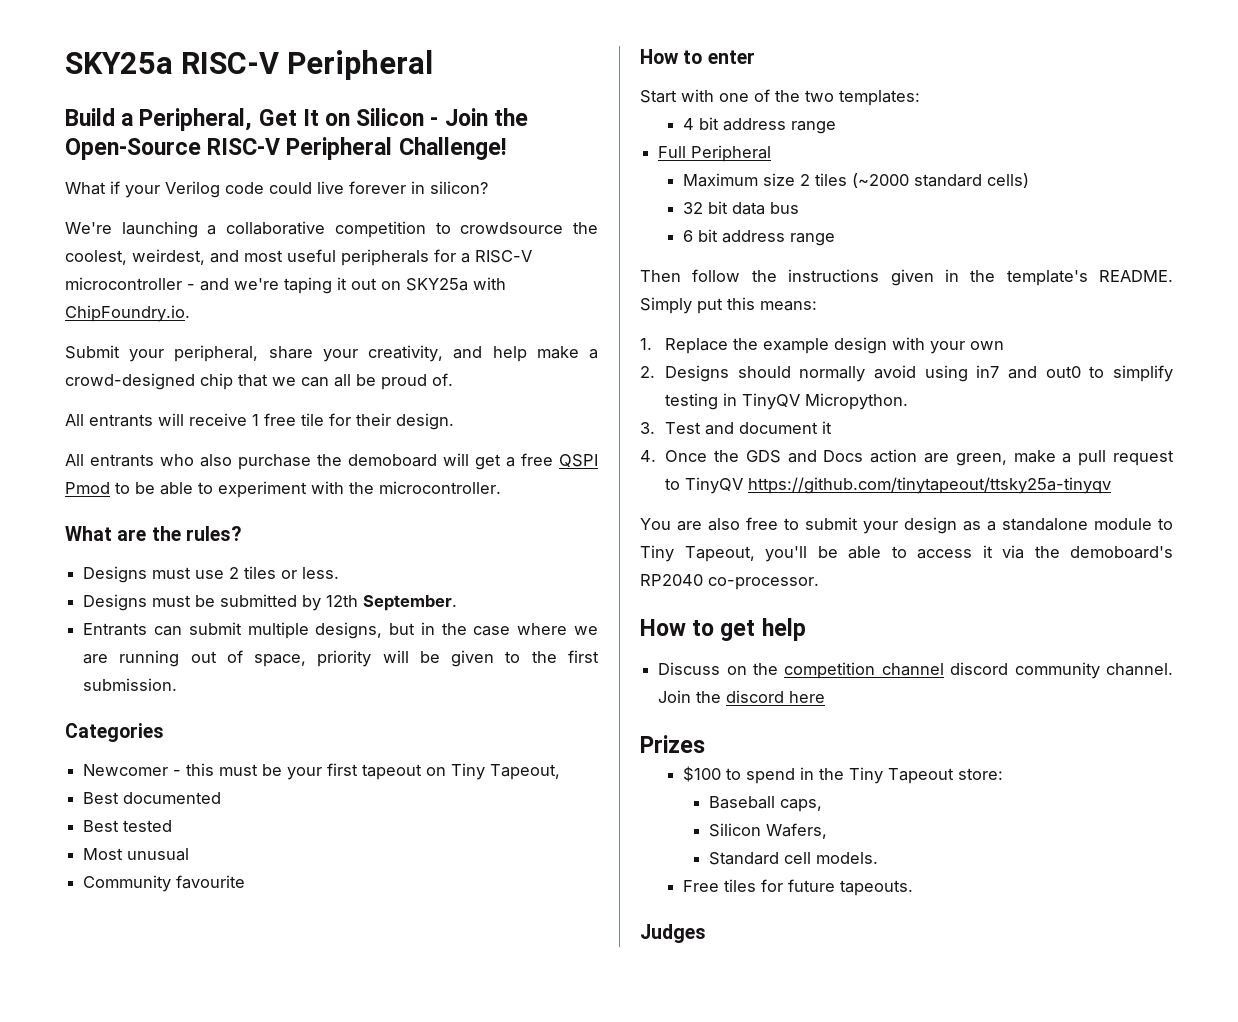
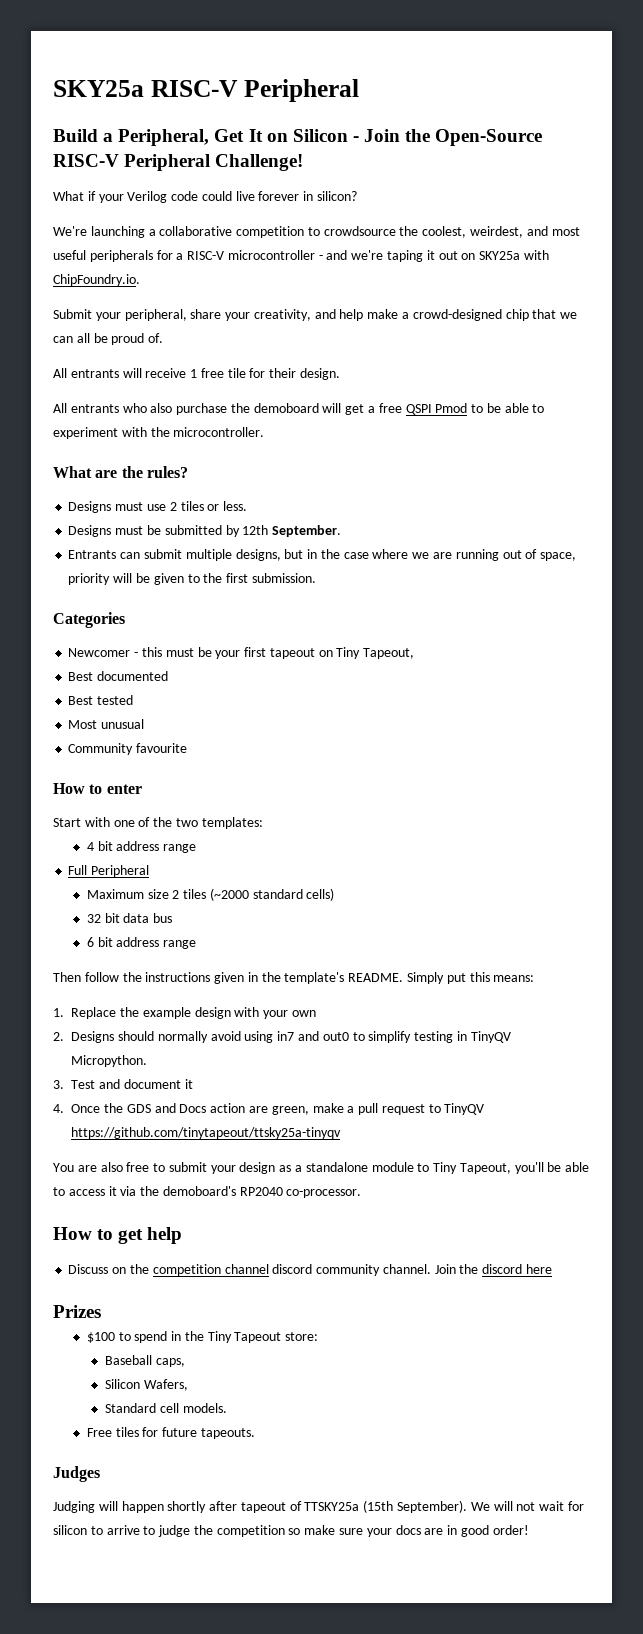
(706, 933) none -> [53,1500,584,1513] [53,1525,529,1537] // Judging will happen shortly after tapeout of TTSKY25a (15th September). We will not wait for silicon to arrive to judge the competition so make sure your docs are in good order!

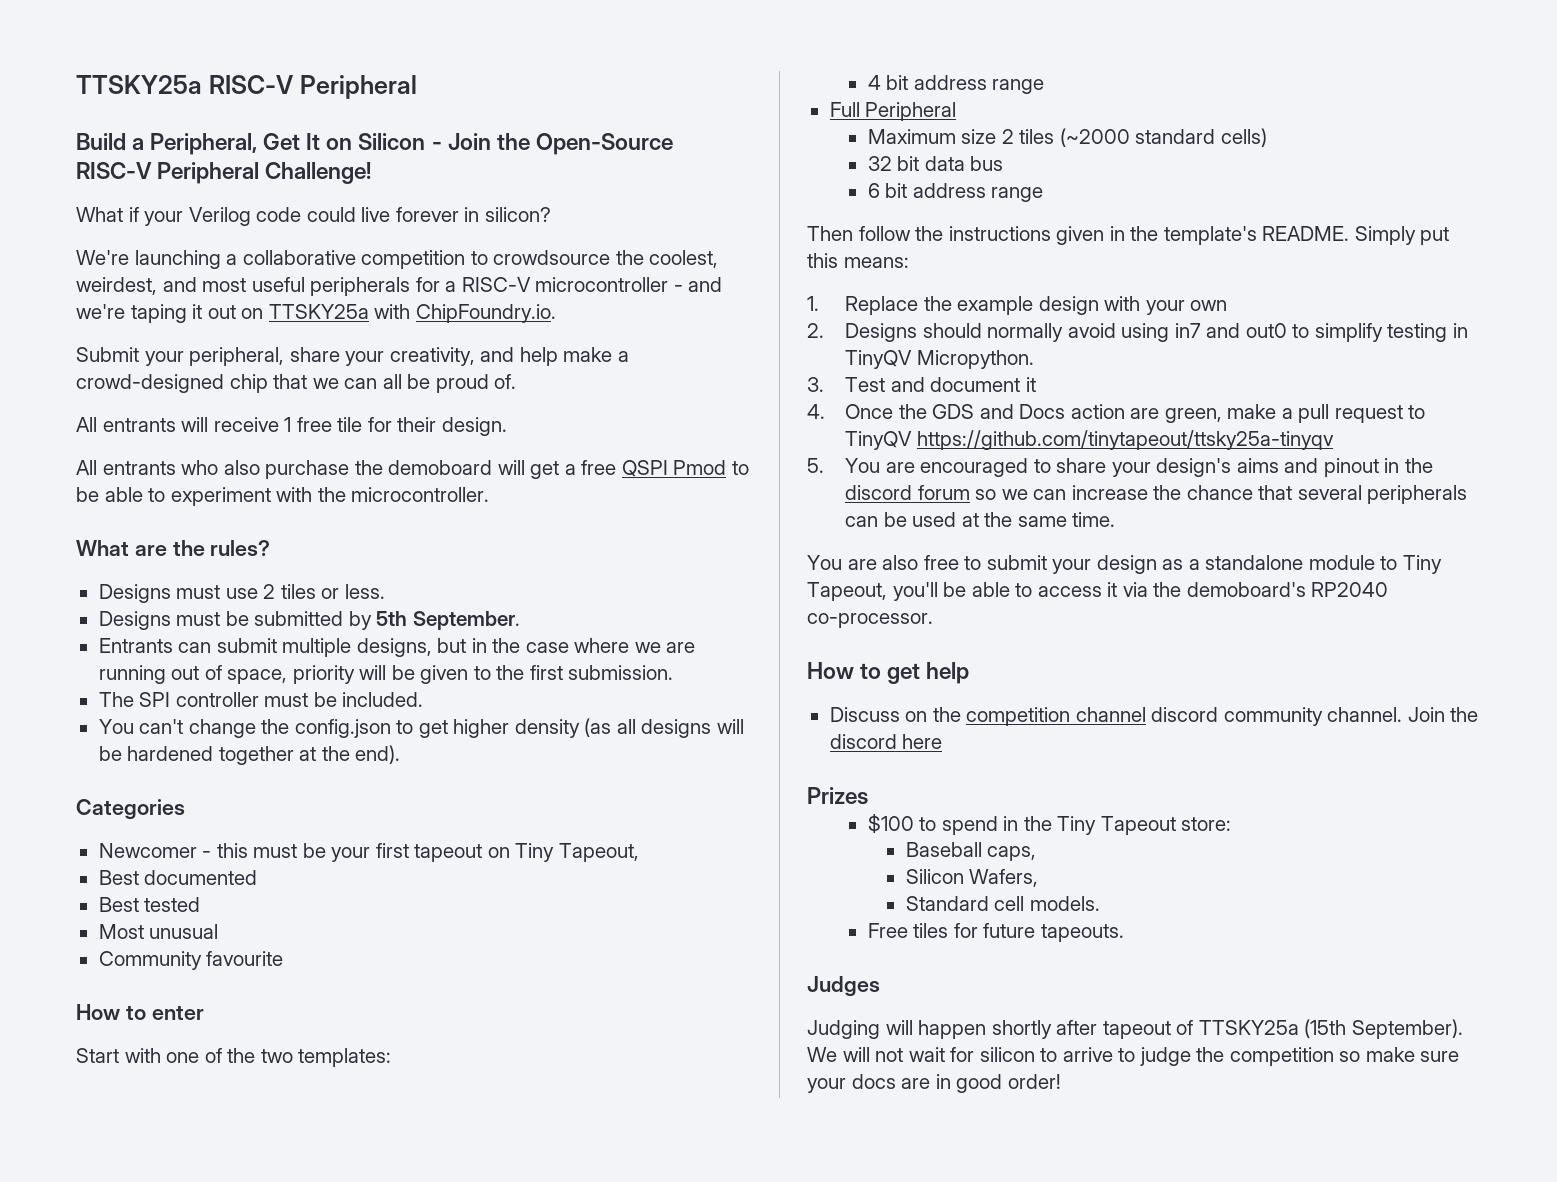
[53,80,144,97] SKY25a -> [76,75,202,94] TTSKY25a
[479,251,521,260] SKY25a -> [268,304,369,319] TTSKY25a
[242,525,269,535] 12th -> [376,611,408,626] 5th
(316, 578) none -> [98,692,424,707] [98,718,744,738] [98,745,401,765] // The SPI controller must be included. // You can't change the config.json to get higher density (as all designs will be hardened together at the end).
(342, 1133) none -> [807,458,1433,477] [845,485,1468,504] [845,512,1116,527] // 5. You are encouraged to share your design's aims and pinout in the discord forum so we can increase the chance that several peripherals can be used at the same time.

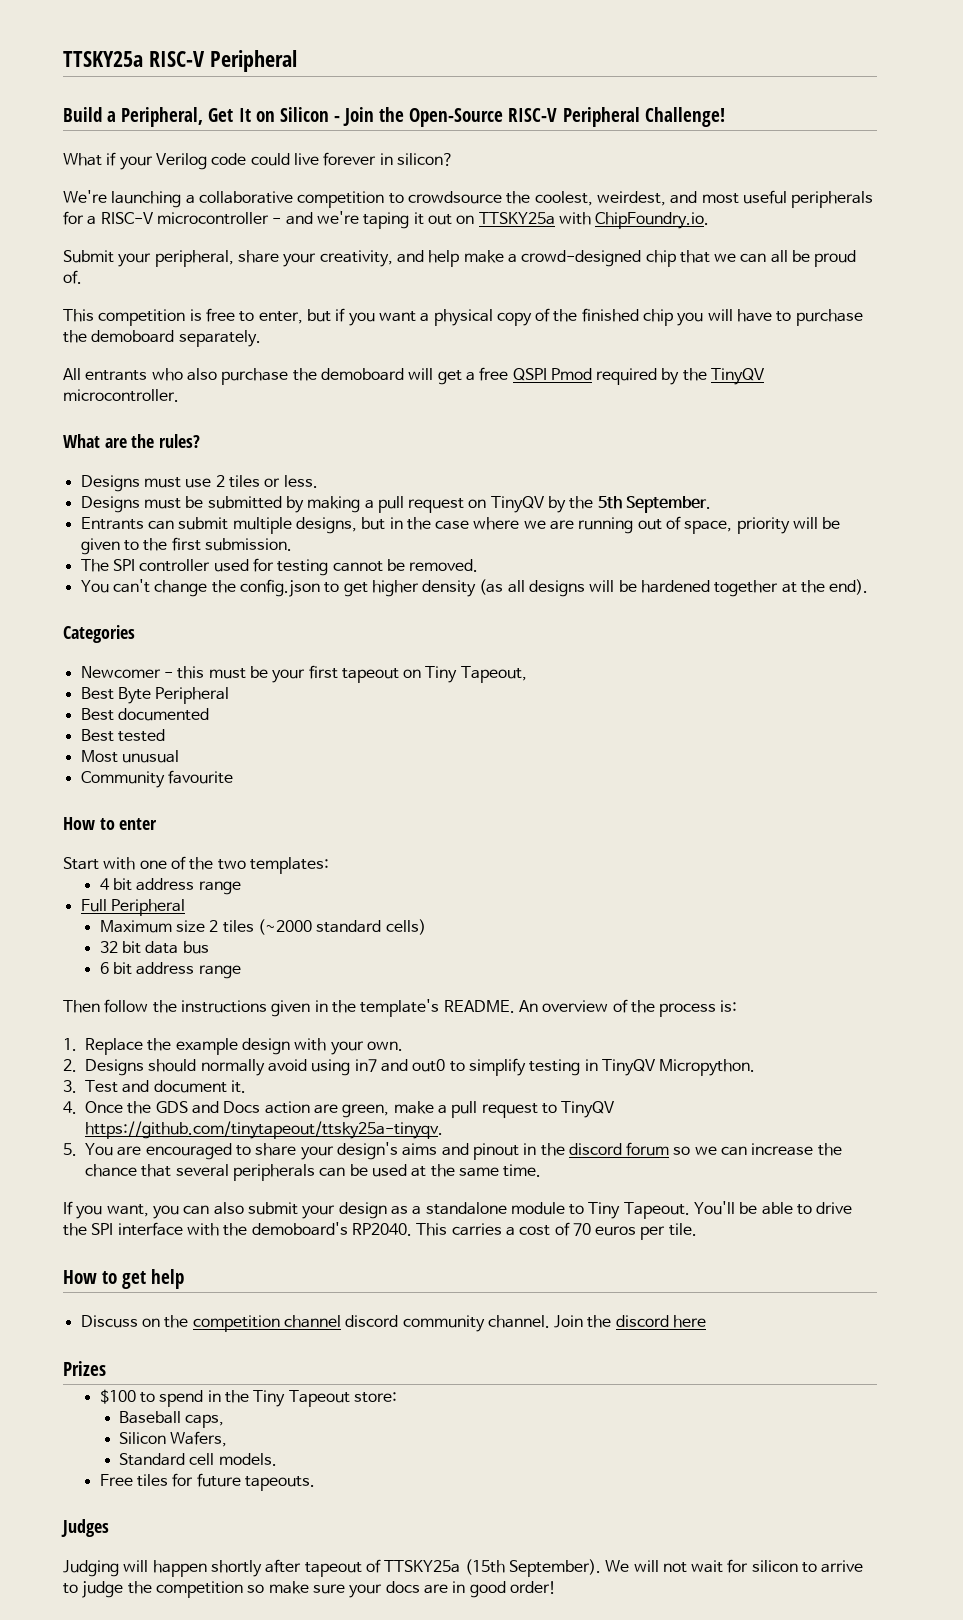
[76,417,507,436] All entrants will receive 1 free tile for their design. -> [63,308,863,326] [63,330,261,347] This competition is free to enter, but if you want a physical copy of the finished chip you will have to purchase the demoboard separately.
[731,461,749,475] [76,487,346,506] to be able to experiment with the -> [596,368,766,385] required by the TinyQV
(372, 620) none -> [307,496,594,513] making a pull request on TinyQV by the
[264,692,424,707] must be included. -> [213,558,479,576] used for testing cannot be removed.
(639, 852) none -> [80,687,230,704] // Best Byte Peripheral
[1354,226,1450,245] [807,253,909,268] Simply put this means: -> [518,999,738,1017] An overview of the process is:
[1190,300,1228,311] own -> [366,1041,403,1051] own.
[1025,377,1036,392] it -> [230,1080,246,1093] it.
[916,430,1334,450] https://github.com/tinytapeout/ttsky25a-tinyqv -> [85,1121,443,1139] https://github.com/tinytapeout/ttsky25a-tinyqv.
[807,555,982,570] You are also free to -> [63,1201,244,1219] If you want, you can also
[807,582,1389,601] [807,613,933,628] Tapeout, you'll be able to access it via the demoboard's RP2040 co-processor. -> [623,1201,853,1219] [63,1222,697,1240] Tapeout. You'll be able to drive the SPI interface with the demoboard's RP2040. This carries a cost of 70 euros per tile.

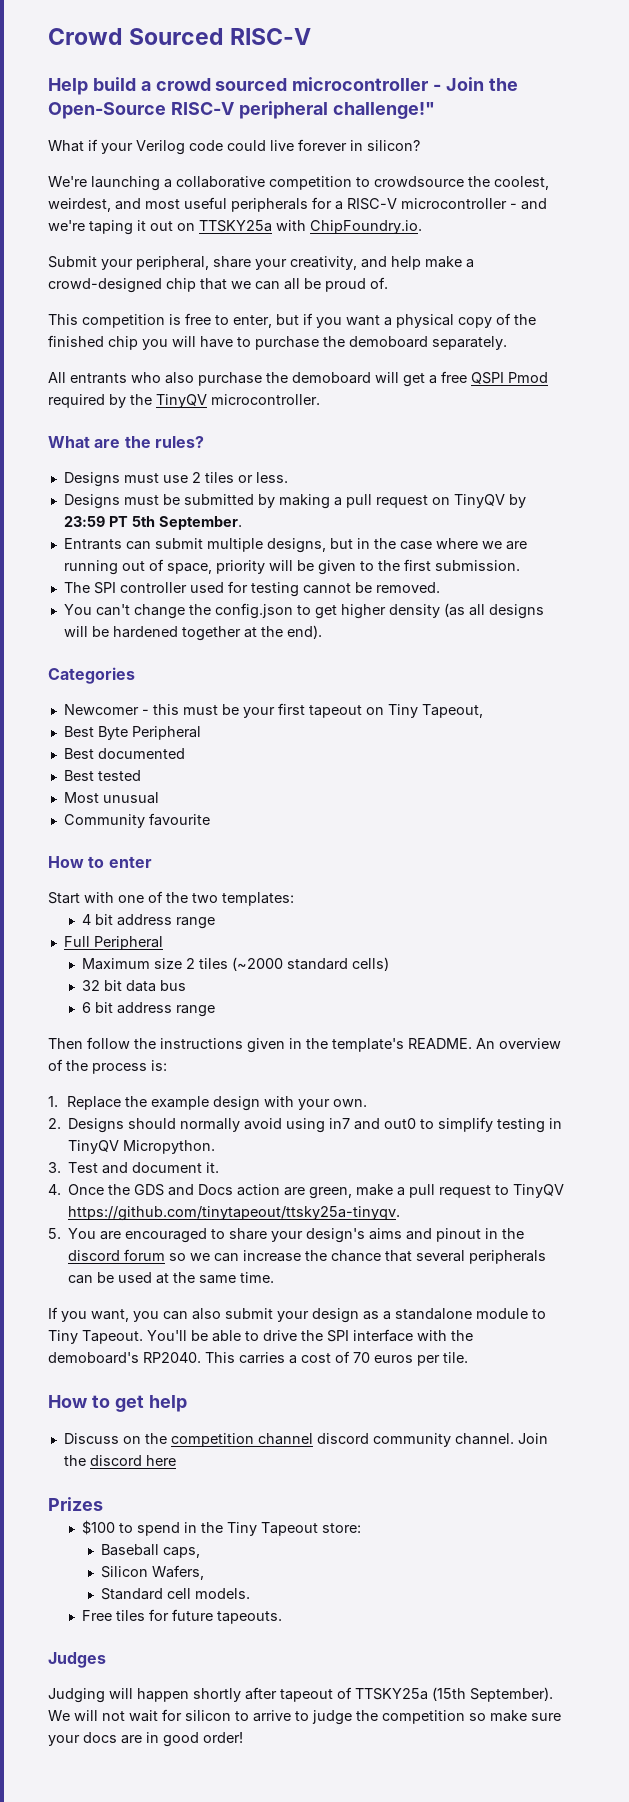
[63,50,297,72] [63,107,329,127] TTSKY25a RISC-V Peripheral // Build a Peripheral, Get It on Silicon -> [48,28,312,45] [48,77,429,95] Crowd Sourced RISC-V // Help build a crowd sourced microcontroller
[562,107,725,127] Peripheral Challenge! -> [238,101,435,119] peripheral challenge!"
[569,496,594,509] the -> [63,516,128,527] 23:59 PT

